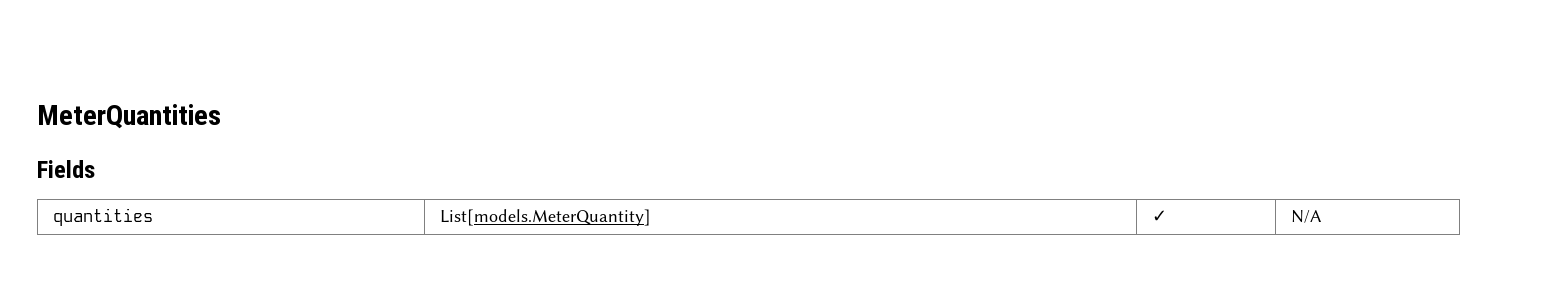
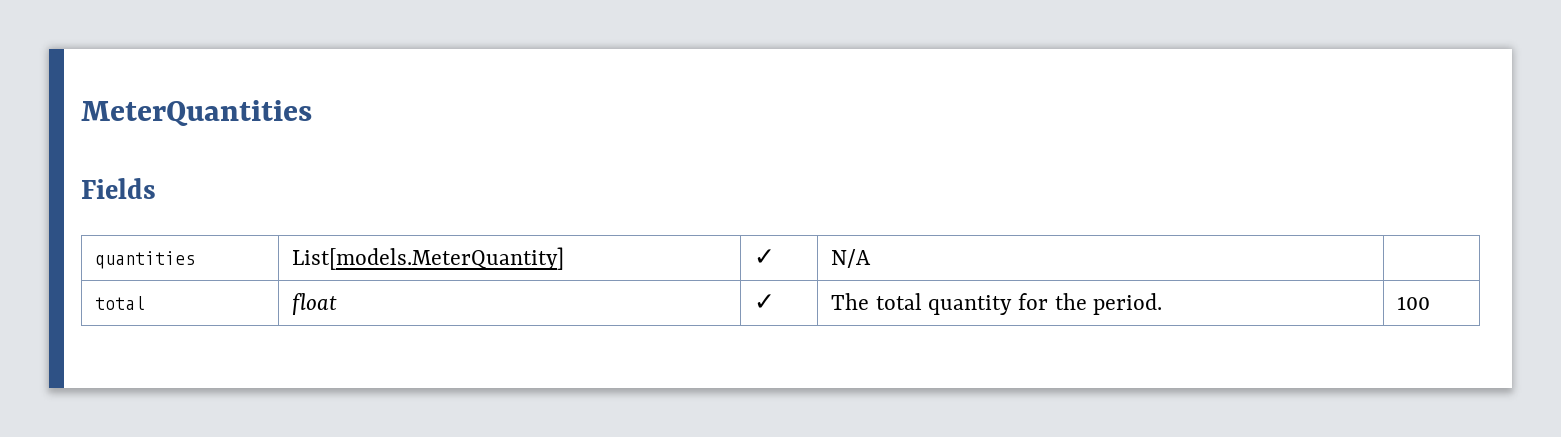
(1322, 216) none -> [95,296,146,310] [292,293,338,315] [754,294,776,310] [831,293,1163,315] [1397,296,1431,310] | // total | float | ✓ | The total quantity for the period. | 100

